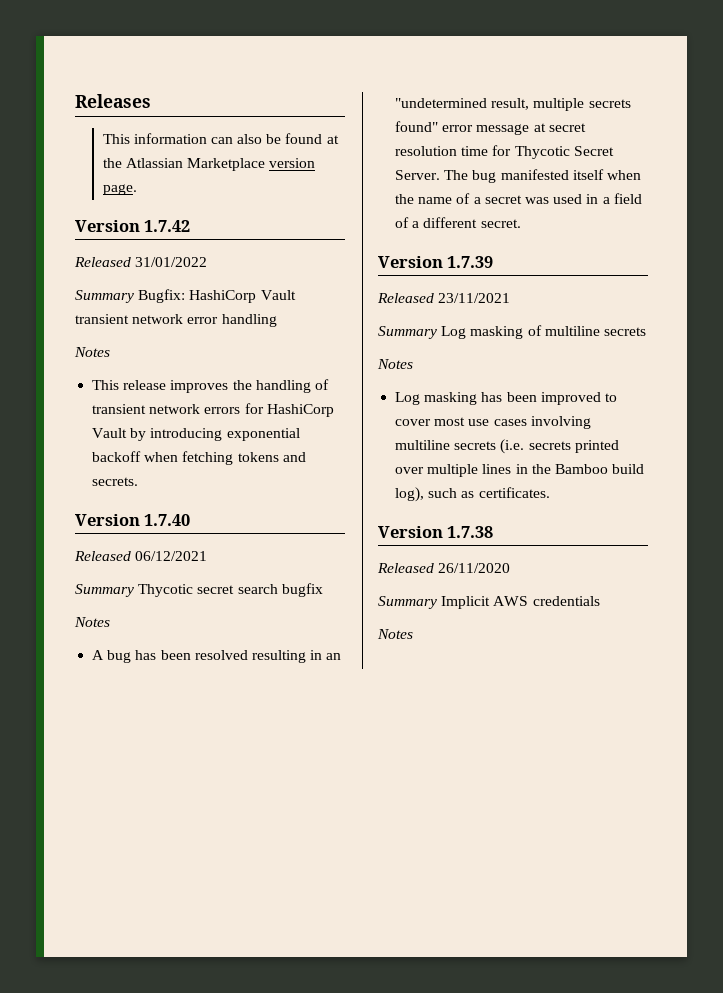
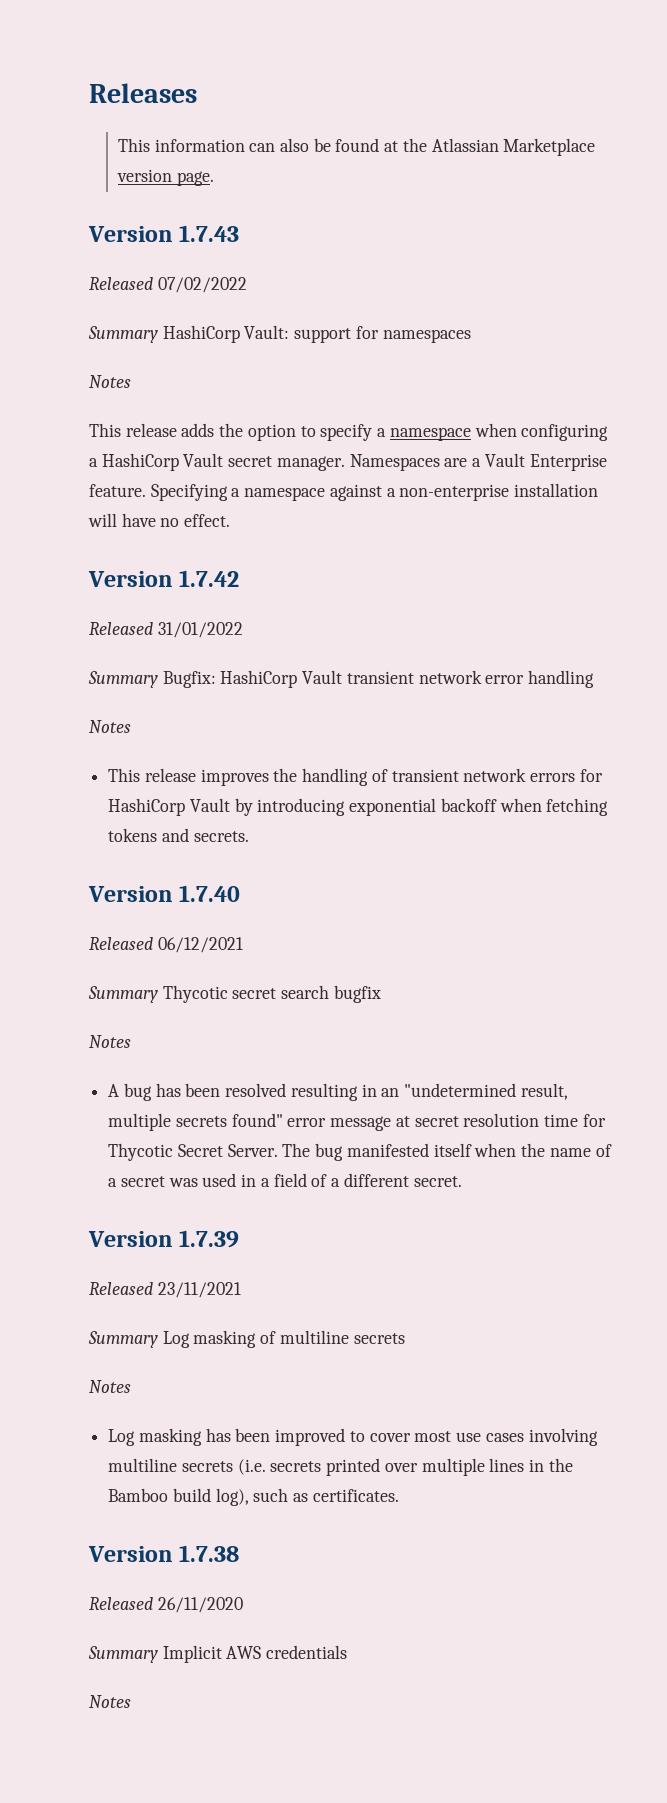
(137, 189) none -> [88,225,240,242] [89,277,247,293] [88,325,471,343] [89,375,131,388] [89,423,609,441] [89,453,607,471] [89,483,599,501] [88,513,231,527] // Version 1.7.43 // Released 07/02/2022 // Summary HashiCorp Vault: support for namespaces // Notes // This release adds the option to specify a namespace when configuring a HashiCorp Vault secret manager. Namespaces are a Vault Enterprise feature. Specifying a namespace against a non-enterprise installation will have no effect.

